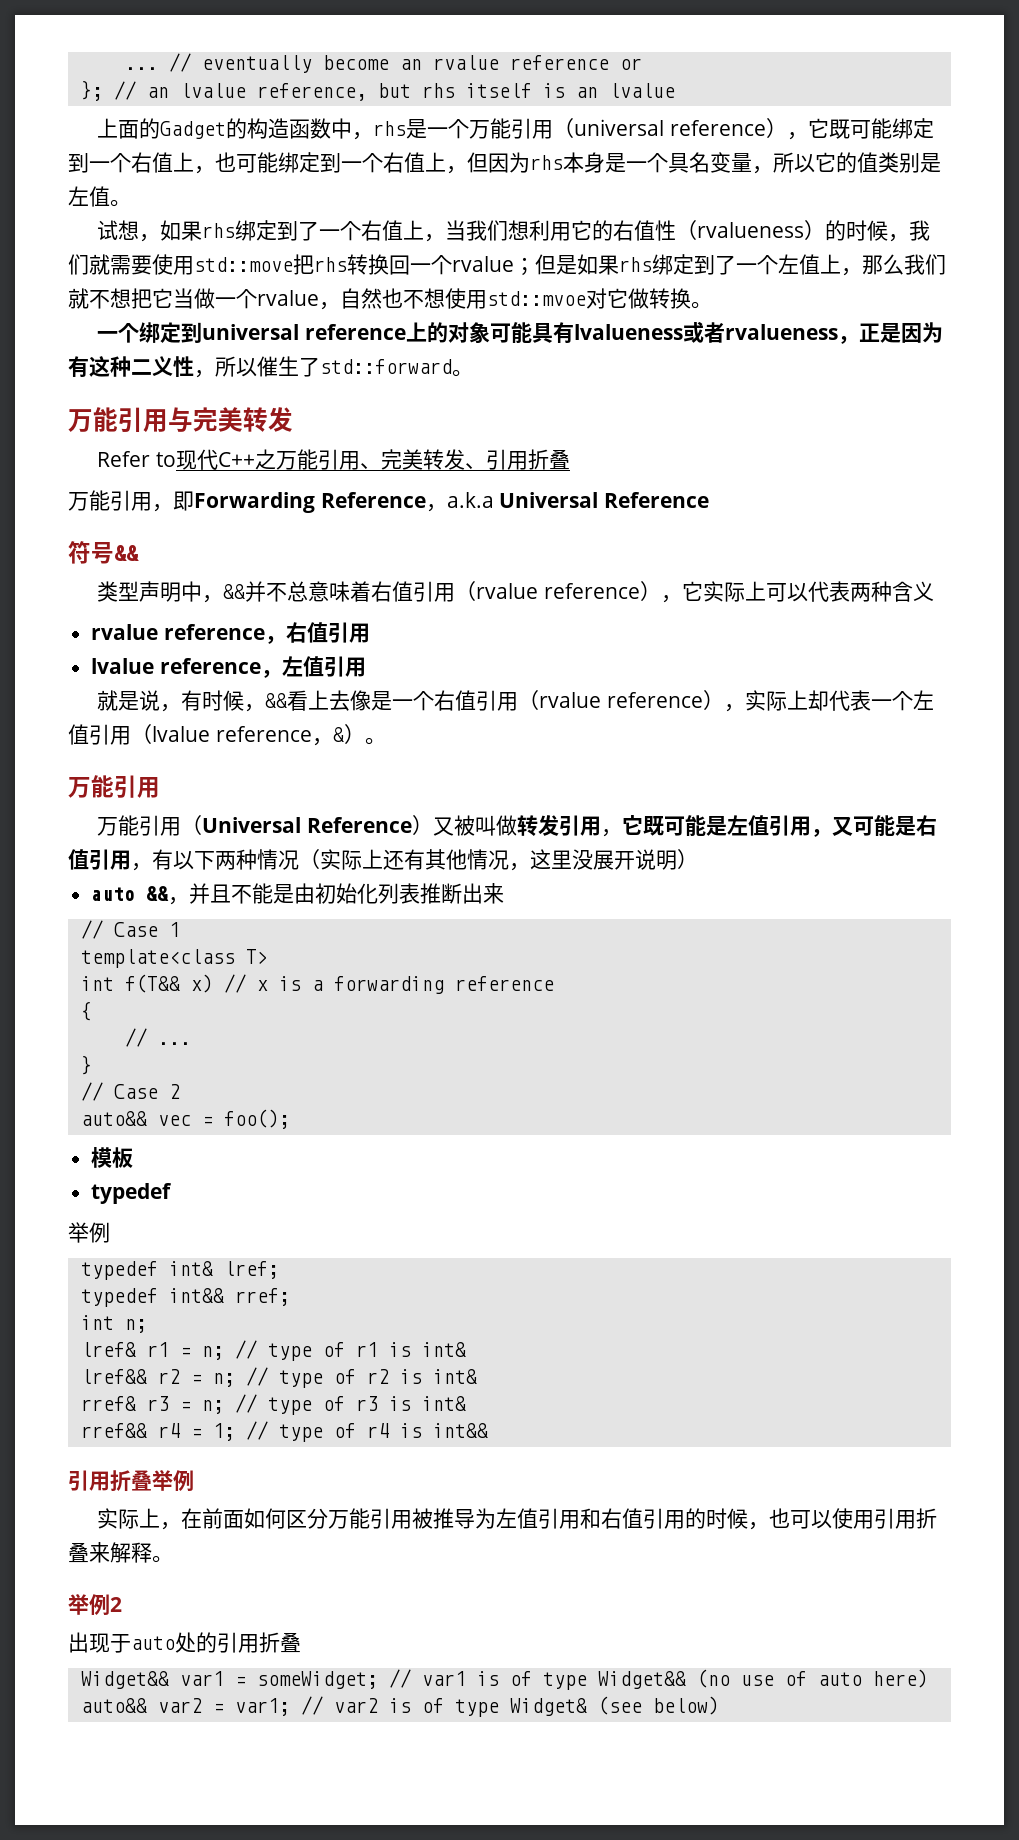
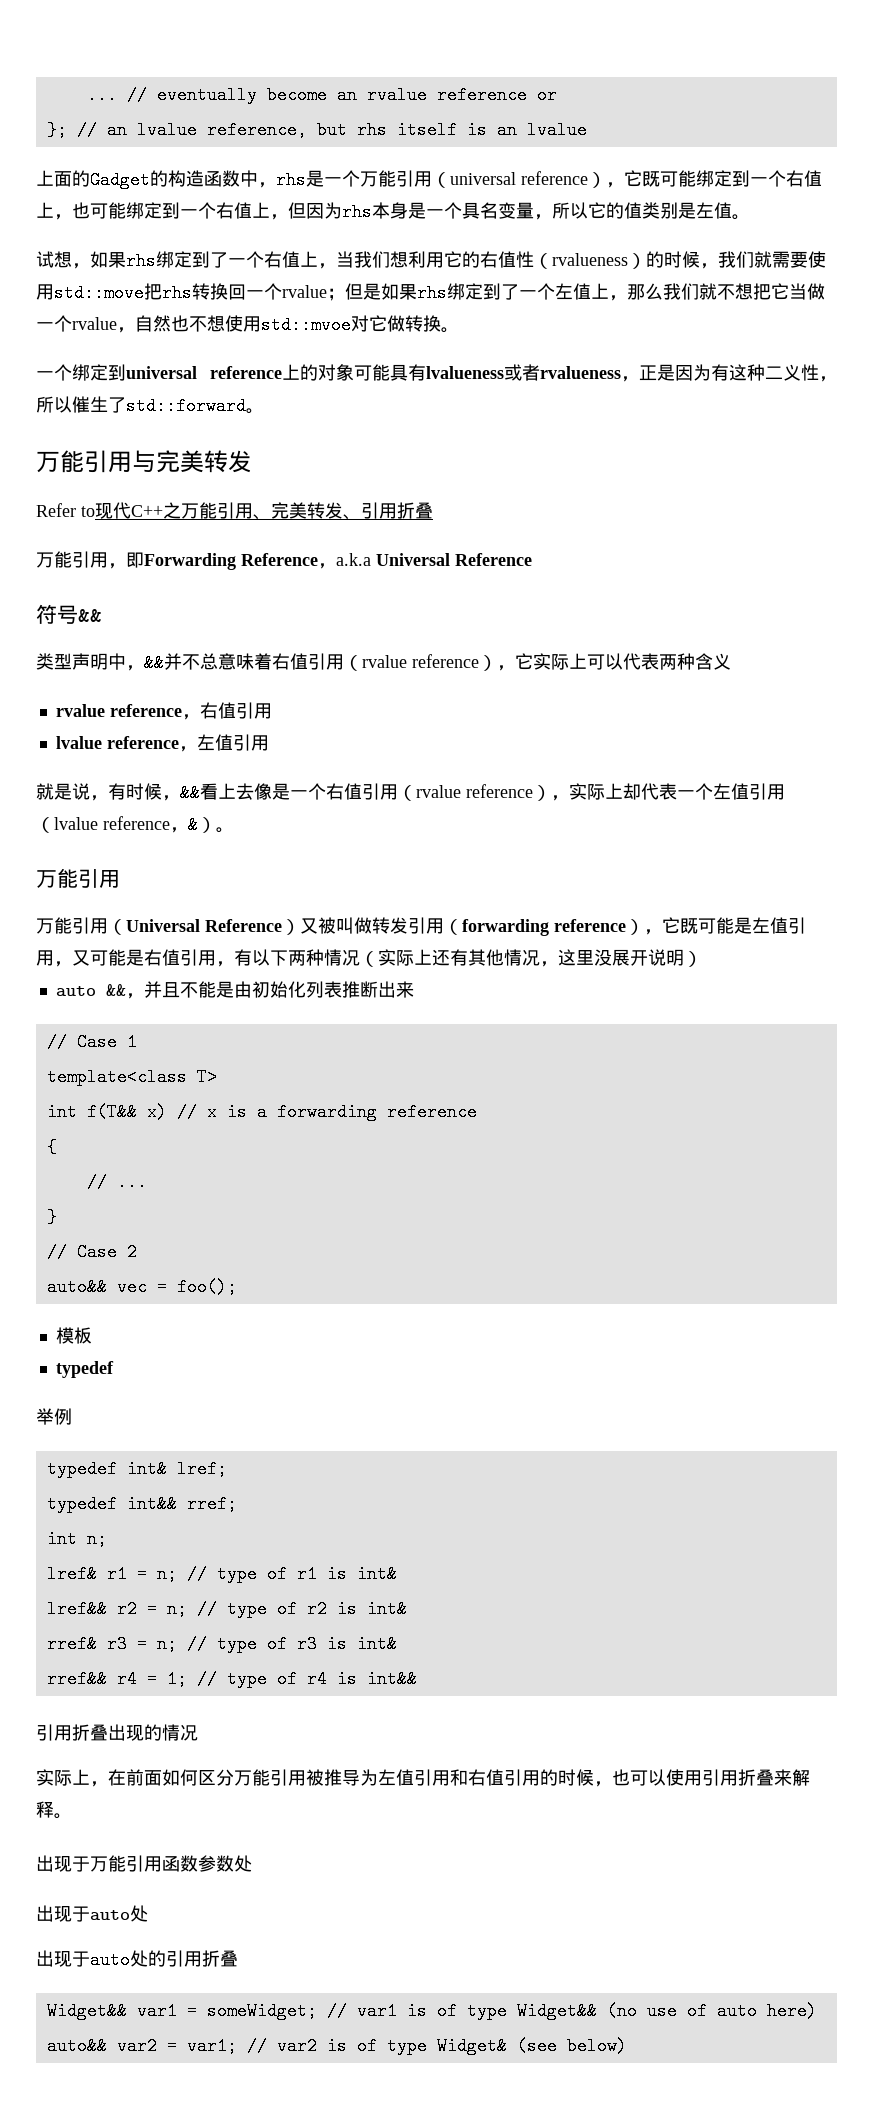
(601, 826) none -> [444,919,644,936] （forwarding reference）
[152,1470,194,1491] 举例 -> [108,1724,198,1741] 出现的情况
[68,1594,122,1615] 举例2 -> [36,1855,252,1872] [36,1905,148,1922] 出现于万能引用函数参数处 // 出现于auto处

